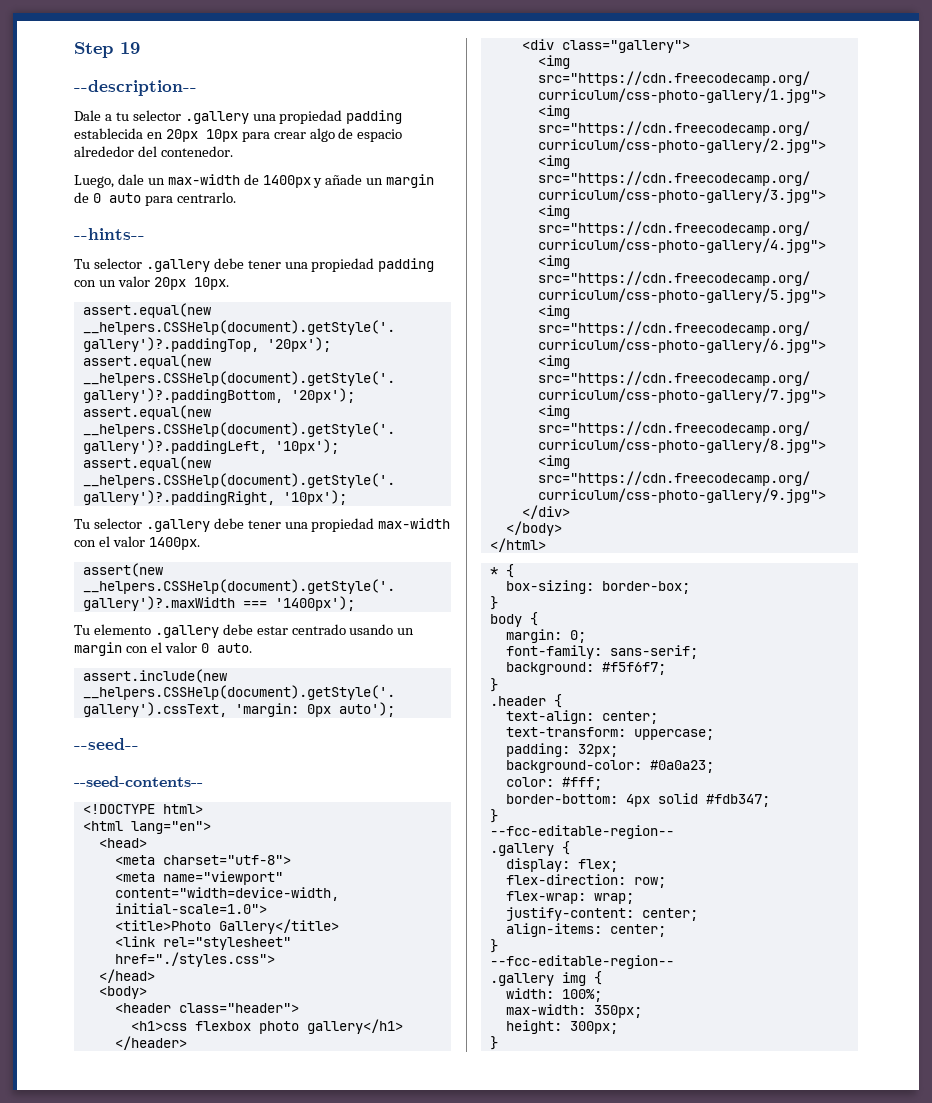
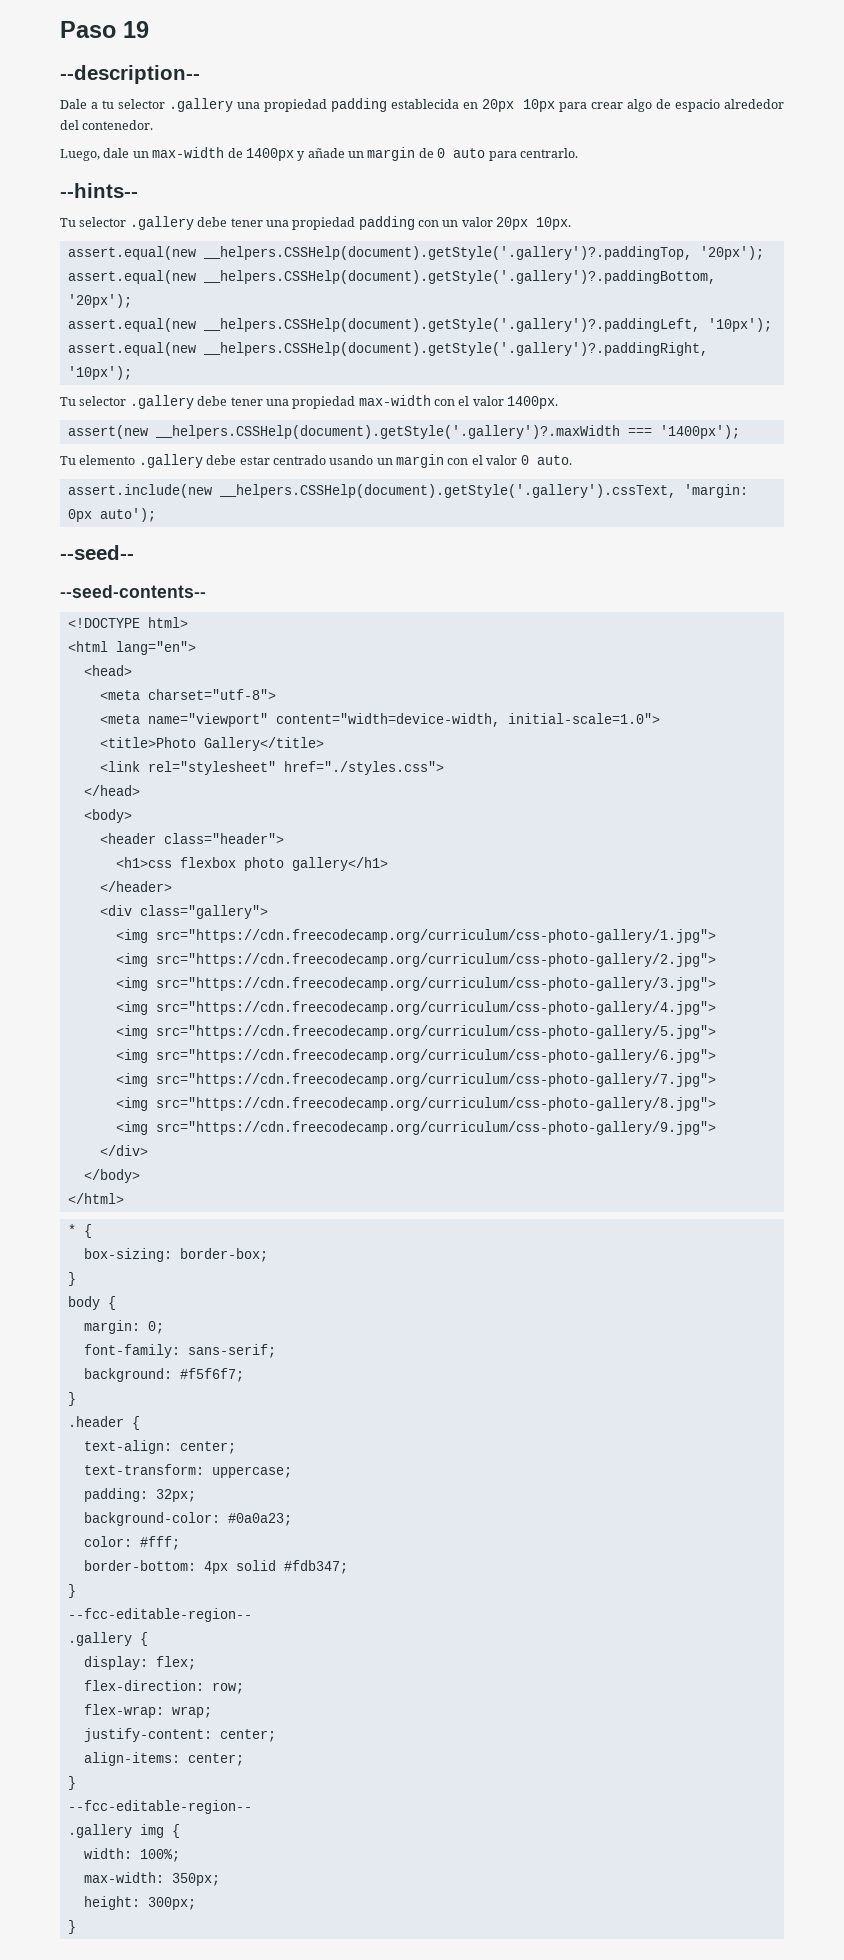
[74,42,113,58] Step -> [60,21,116,38] Paso

